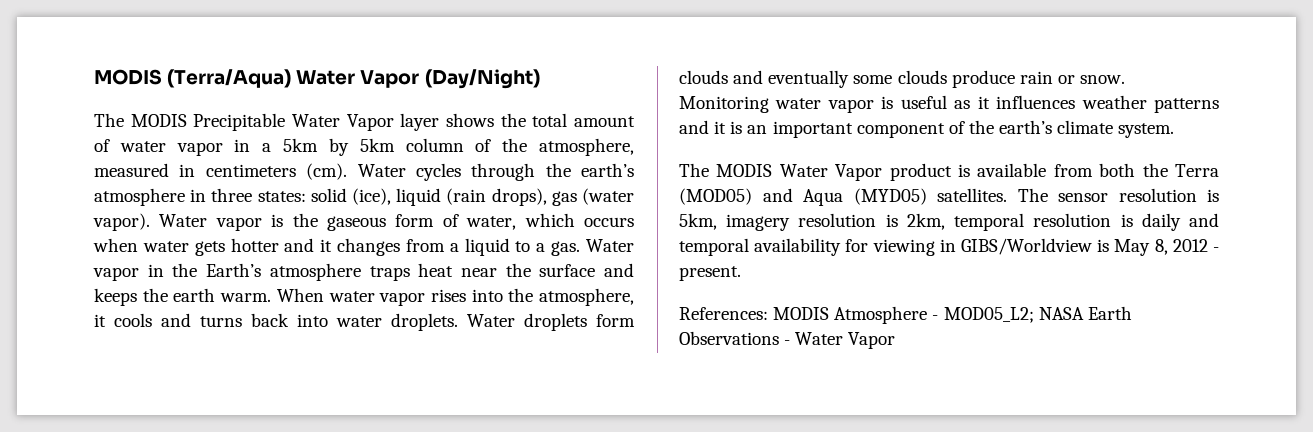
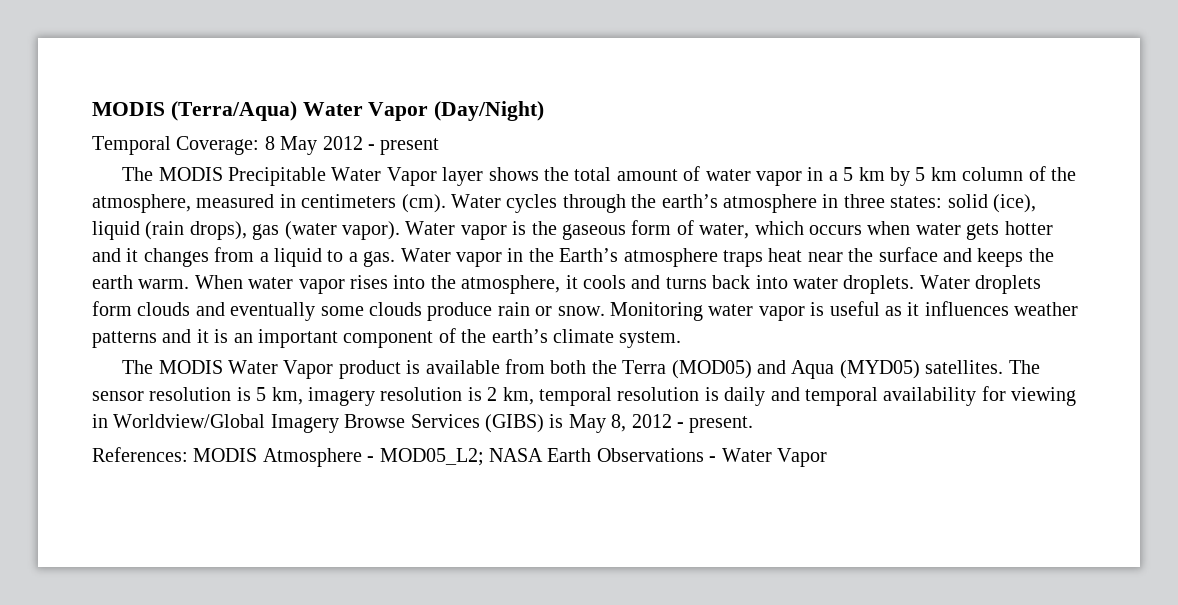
(540, 79) none -> [92,136,440,155] // Temporal Coverage: 8 May 2012 - present
[283,138,395,156] 5km by 5km -> [843,167,957,186] 5 km by 5 km
[679,213,717,230] 5km, -> [256,387,303,405] 5 km,
[906,213,945,230] 2km, -> [487,387,534,405] 2 km,
[961,238,1092,255] GIBS/Worldview -> [113,414,544,433] Worldview/Global Imagery Browse Services (GIBS)

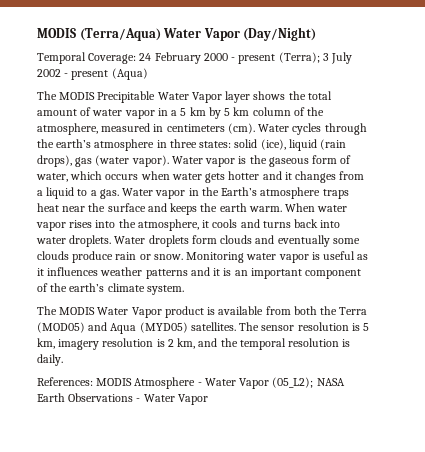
[264,136,440,155] 8 May 2012 - present -> [139,52,353,64] [37,68,148,80] 24 February 2000 - present (Terra); 3 July 2002 - present (Aqua)
(534, 396) none -> [198,338,238,347] and the
[724,386,1077,406] [92,414,754,433] daily and temporal availability for viewing in Worldview/Global Imagery Browse Services (GIBS) is May 8, 2012 - present. -> [37,354,63,366] daily.
[379,448,484,466] MOD05_L2; -> [204,377,314,389] Water Vapor (05_L2);

